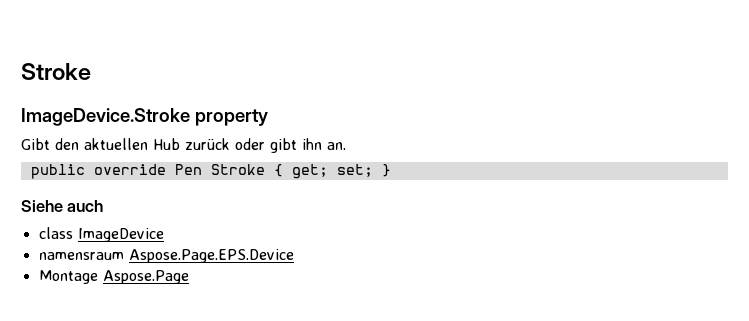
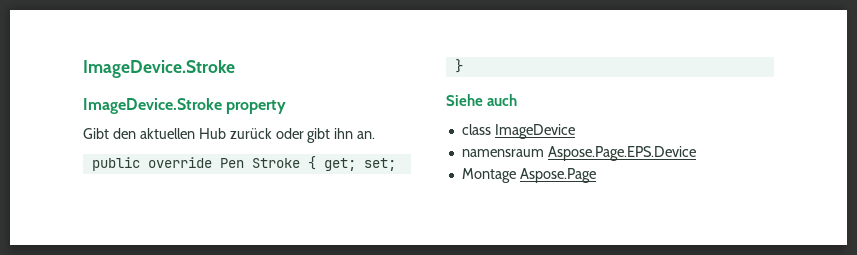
[21,63,91,80] Stroke -> [83,60,235,78] ImageDevice.Stroke

